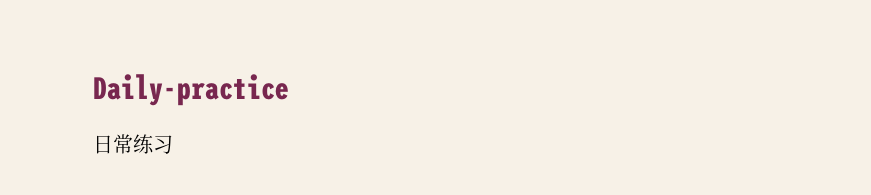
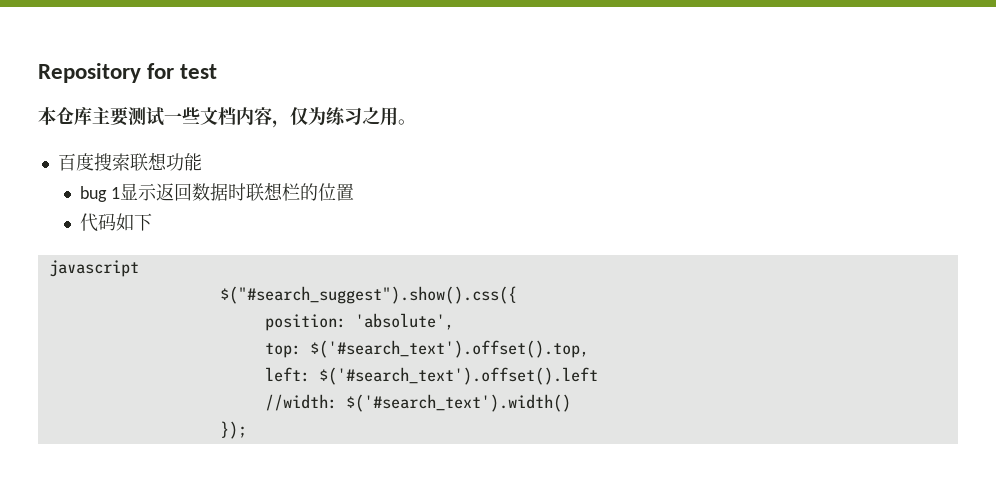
[93,74,289,106] [93,134,173,154] Daily-practice // 日常练习 -> [38,63,218,83] [38,106,416,128] [57,152,202,171] [79,182,354,202] [79,213,152,232] [48,260,139,277] [219,286,517,304] [264,313,454,331] [264,340,589,358] [264,367,598,385] [264,394,571,412] [219,421,247,439] Repository for test // 本仓库主要测试一些文档内容，仅为练习之用。 // 百度搜索联想功能 // bug 1显示返回数据时联想栏的位置 // 代码如下 // javascript // $("#search_suggest").show().css({ // position: 'absolute', // top: $('#search_text').offset().top, // left: $('#search_text').offset().left // //width: $('#search_text').width() // });

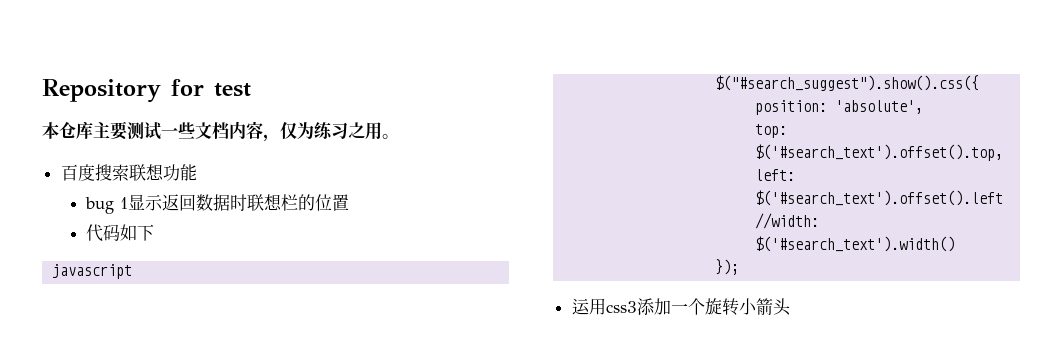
(247, 430) none -> [571,298,791,316] // 运用css3添加一个旋转小箭头

